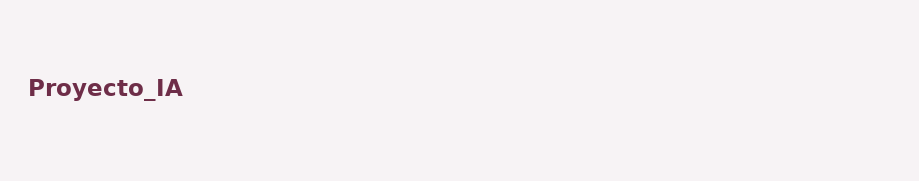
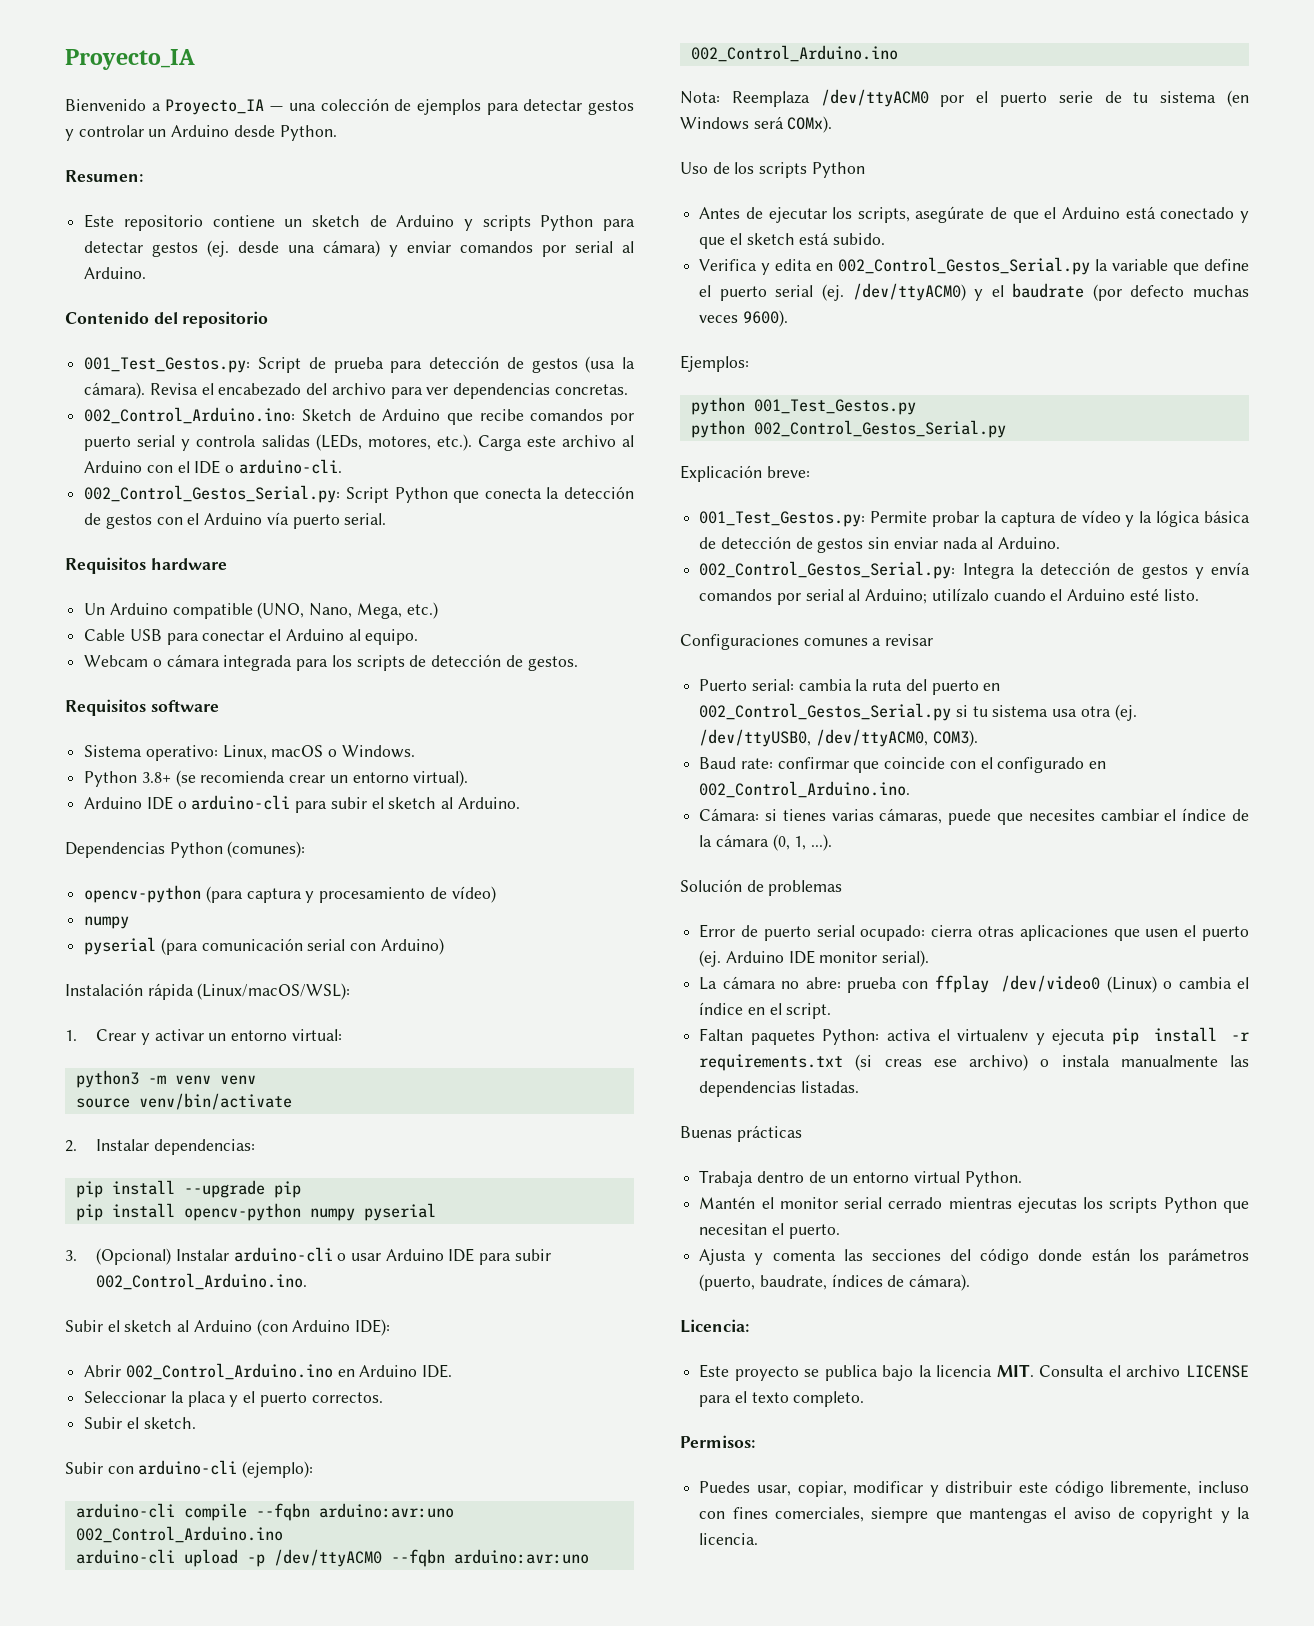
[28,79,183,101] Proyecto_IA -> [65,49,195,70] [65,98,634,115] [65,125,337,141] [65,170,143,182] [84,214,635,231] [84,240,635,257] [84,267,147,279] [65,311,269,328] [84,356,635,373] [84,382,628,399] [84,407,635,425] [84,434,634,451] [84,459,342,474] [84,485,634,503] [84,512,387,529] [65,557,227,574] [84,602,438,619] [84,629,419,645] [84,654,578,671] [65,699,219,716] [84,745,415,761] [84,770,469,787] [84,795,520,813] [65,841,306,858] [84,885,496,903] [84,916,130,929] [84,937,444,955] [65,983,351,1000] [65,1029,342,1045] [75,1070,256,1088] [75,1093,292,1110] [65,1139,255,1155] [75,1180,301,1198] [75,1203,436,1221] [65,1247,551,1265] [96,1273,308,1290] [65,1319,391,1336] [84,1363,453,1380] [84,1391,383,1407] [84,1417,196,1429] [65,1460,314,1478] [75,1503,454,1521] [75,1526,283,1543] [75,1549,589,1567] [690,45,898,62] [680,89,1249,107] [680,116,833,133] [680,162,865,178] [699,206,1249,223] [699,232,886,249] [699,257,1249,275] [699,283,1249,301] [699,310,788,327] [680,355,749,372] [690,397,916,415] [690,420,1006,438] [680,465,810,482] [699,510,1250,527] [699,536,1061,553] [699,561,1250,579] [699,588,1199,605] [680,634,934,650] [699,679,1001,695] [699,703,1137,721] [699,729,978,747] [699,757,1107,773] [699,781,911,798] [699,808,1249,825] [699,834,833,851] [680,879,843,896] [699,924,1249,941] [699,950,930,967] [699,975,1249,993] [699,1002,832,1019] [699,1027,1249,1045] [699,1054,1249,1071] [699,1081,859,1097] [680,1125,802,1142] [699,1170,1022,1187] [699,1196,1249,1213] [699,1223,840,1239] [699,1248,1249,1265] [699,1274,971,1291] [680,1319,749,1333] [699,1364,1249,1381] [699,1391,865,1407] [680,1435,755,1448] [699,1480,1249,1497] [699,1507,1250,1523] [699,1533,759,1545] Proyecto_IA // Bienvenido a Proyecto_IA — una colección de ejemplos para detectar gestos y controlar un Arduino desde Python. // Resumen: // Este repositorio contiene un sketch de Arduino y scripts Python para detectar gestos (ej. desde una cámara) y enviar comandos por serial al Arduino. // Contenido del repositorio // 001_Test_Gestos.py: Script de prueba para detección de gestos (usa la cámara). Revisa el encabezado del archivo para ver dependencias concretas. // 002_Control_Arduino.ino: Sketch de Arduino que recibe comandos por puerto serial y controla salidas (LEDs, motores, etc.). Carga este archivo al Arduino con el IDE o arduino-cli. // 002_Control_Gestos_Serial.py: Script Python que conecta la detección de gestos con el Arduino vía puerto serial. // Requisitos hardware // Un Arduino compatible (UNO, Nano, Mega, etc.) // Cable USB para conectar el Arduino al equipo. // Webcam o cámara integrada para los scripts de detección de gestos. // Requisitos software // Sistema operativo: Linux, macOS o Windows. // Python 3.8+ (se recomienda crear un entorno virtual). // Arduino IDE o arduino-cli para subir el sketch al Arduino. // Dependencias Python (comunes): // opencv-python (para captura y procesamiento de vídeo) // numpy // pyserial (para comunicación serial con Arduino) // Instalación rápida (Linux/macOS/WSL): // 1. Crear y activar un entorno virtual: // python3 -m venv venv // source venv/bin/activate // 2. Instalar dependencias: // pip install --upgrade pip // pip install opencv-python numpy pyserial // 3. (Opcional) Instalar arduino-cli o usar Arduino IDE para subir 002_Control_Arduino.ino. // Subir el sketch al Arduino (con Arduino IDE): // Abrir 002_Control_Arduino.ino en Arduino IDE. // Seleccionar la placa y el puerto correctos. // Subir el sketch. // Subir con arduino-cli (ejemplo): // arduino-cli compile --fqbn arduino:avr:uno 002_Control_Arduino.ino // arduino-cli upload -p /dev/ttyACM0 --fqbn arduino:avr:uno 002_Control_Arduino.ino // Nota: Reemplaza /dev/ttyACM0 por el puerto serie de tu sistema (en Windows será COMx). // Uso de los scripts Python // Antes de ejecutar los scripts, asegúrate de que el Arduino está conectado y que el sketch está subido. // Verifica y edita en 002_Control_Gestos_Serial.py la variable que define el puerto serial (ej. /dev/ttyACM0) y el baudrate (por defecto muchas veces 9600). // Ejemplos: // python 001_Test_Gestos.py // python 002_Control_Gestos_Serial.py // Explicación breve: // 001_Test_Gestos.py: Permite probar la captura de vídeo y la lógica básica de detección de gestos sin enviar nada al Arduino. // 002_Control_Gestos_Serial.py: Integra la detección de gestos y envía comandos por serial al Arduino; utilízalo cuando el Arduino esté listo. // Configuraciones comunes a revisar // Puerto serial: cambia la ruta del puerto en 002_Control_Gestos_Serial.py si tu sistema usa otra (ej. /dev/ttyUSB0, /dev/ttyACM0, COM3). // Baud rate: confirmar que coincide con el configurado en 002_Control_Arduino.ino. // Cámara: si tienes varias cámaras, puede que necesites cambiar el índice de la cámara (0, 1, ...). // Solución de problemas // Error de puerto serial ocupado: cierra otras aplicaciones que usen el puerto (ej. Arduino IDE monitor serial). // La cámara no abre: prueba con ffplay /dev/video0 (Linux) o cambia el índice en el script. // Faltan paquetes Python: activa el virtualenv y ejecuta pip install -r requirements.txt (si creas ese archivo) o instala manualmente las dependencias listadas. // Buenas prácticas // Trabaja dentro de un entorno virtual Python. // Mantén el monitor serial cerrado mientras ejecutas los scripts Python que necesitan el puerto. // Ajusta y comenta las secciones del código donde están los parámetros (puerto, baudrate, índices de cámara). // Licencia: // Este proyecto se publica bajo la licencia MIT. Consulta el archivo LICENSE para el texto completo. // Permisos: // Puedes usar, copiar, modificar y distribuir este código libremente, incluso con fines comerciales, siempre que mantengas el aviso de copyright y la licencia.

